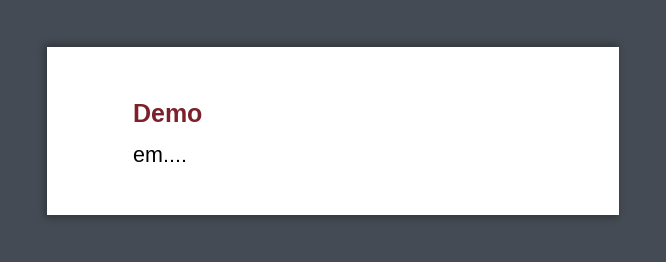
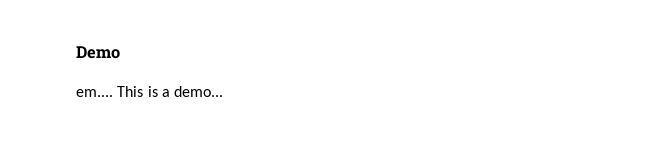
(187, 156) none -> [117,86,224,97] This is a demo...

